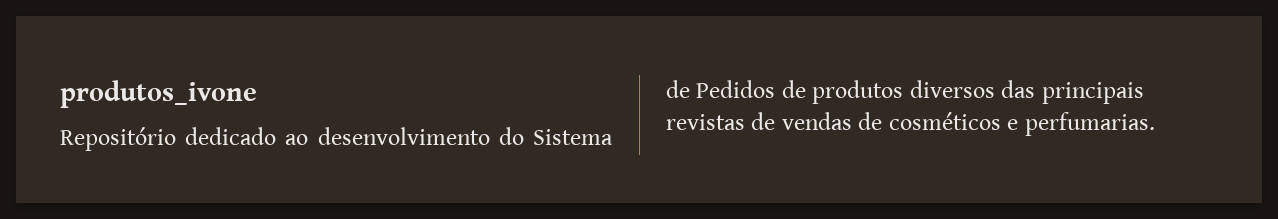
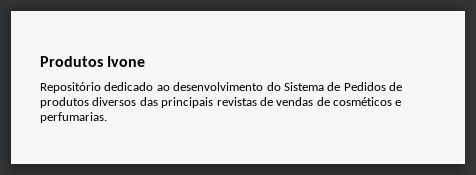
[60,80,257,108] produtos_ivone -> [40,56,146,67] Produtos Ivone

